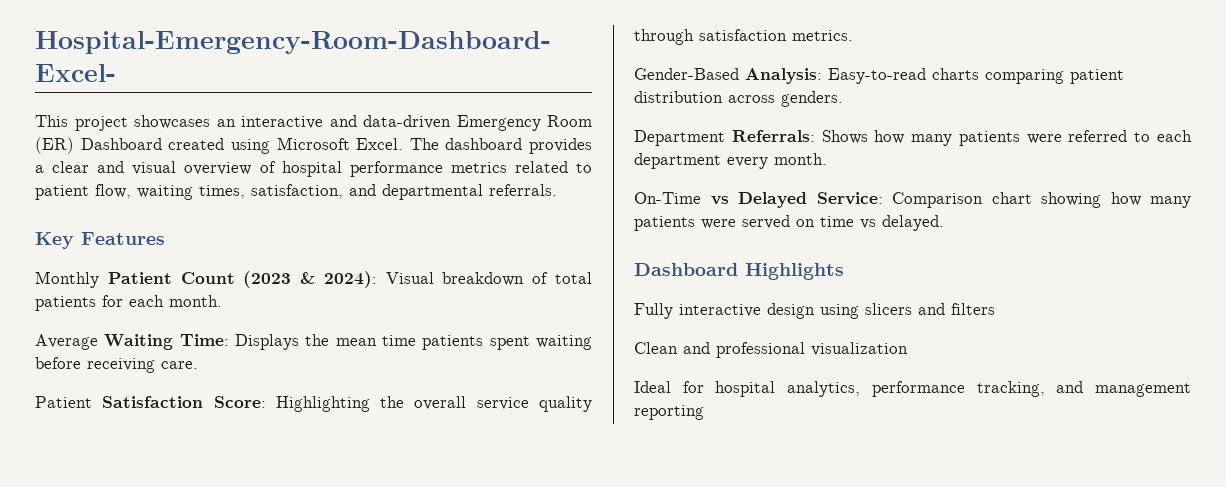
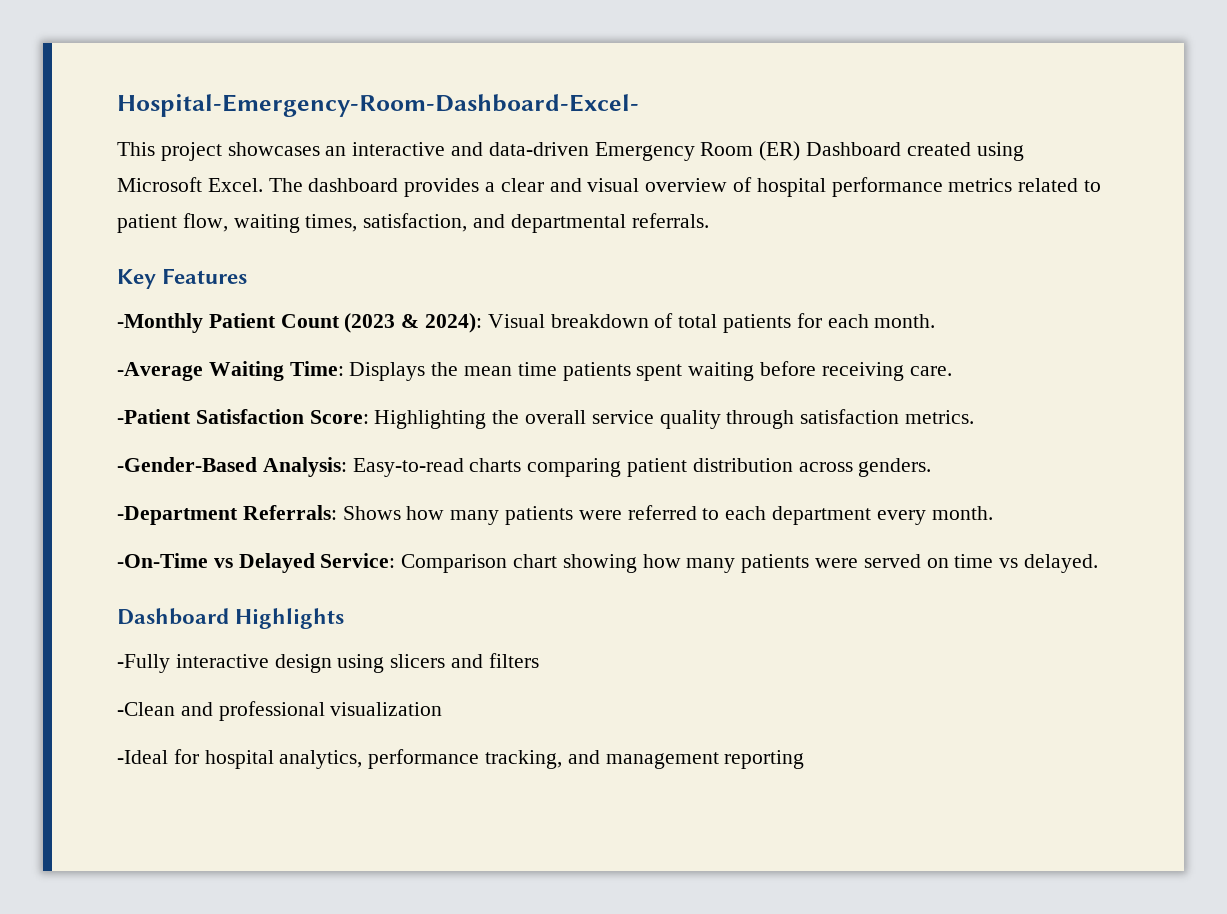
[35,271,99,288] Monthly -> [117,313,203,333] -Monthly
[35,334,98,350] Average -> [117,362,203,381] -Average
[35,396,92,408] Patient -> [117,409,191,424] -Patient
[634,68,739,80] Gender-Based -> [117,457,257,472] -Gender-Based
[634,130,725,146] Department -> [117,506,238,525] -Department
[634,192,701,204] On-Time -> [117,553,208,568] -On-Time
[634,303,673,319] Fully -> [117,654,170,673] -Fully
[634,342,678,354] Clean -> [117,702,175,716] -Clean
[634,381,671,393] Ideal -> [117,750,168,764] -Ideal

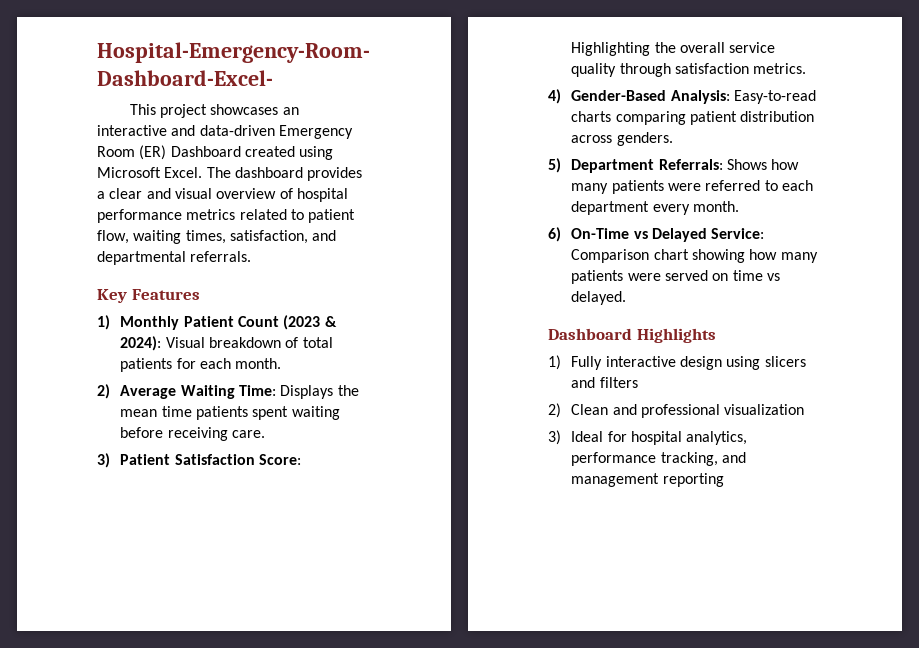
[117,313,203,333] -Monthly -> [97,315,180,330] 1) Monthly
[117,362,203,381] -Average -> [97,384,177,399] 2) Average
[117,409,191,424] -Patient -> [97,453,171,468] 3) Patient
[117,457,257,472] -Gender-Based -> [548,89,667,104] 4) Gender-Based
[117,506,238,525] -Department -> [548,158,655,173] 5) Department
[117,553,208,568] -On-Time -> [548,227,630,242] 6) On-Time
[117,654,170,673] -Fully -> [548,355,603,370] 1) Fully
[117,702,175,716] -Clean -> [548,403,609,418] 2) Clean
[117,750,168,764] -Ideal -> [548,430,604,445] 3) Ideal

